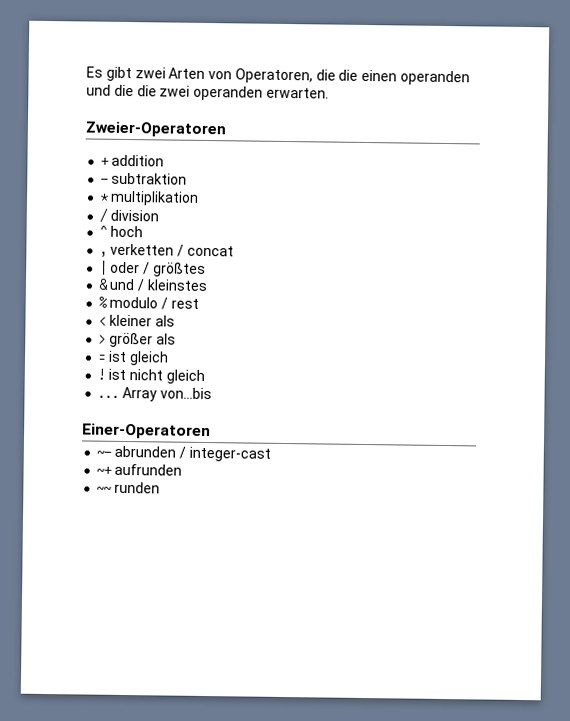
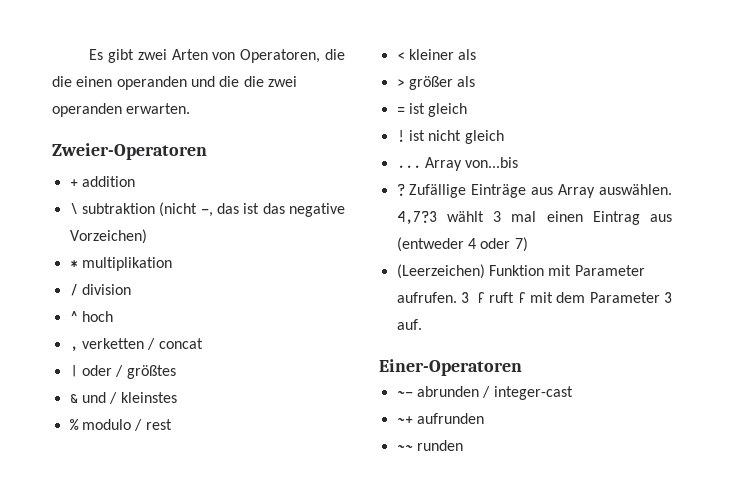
[100,178,110,184] - -> [69,203,78,214] \
(188, 178) none -> [159,202,345,217] [69,229,147,244] (nicht -, das ist das negative Vorzeichen)
(212, 393) none -> [396,184,672,198] [396,211,672,225] [396,237,528,252] [396,264,645,279] [396,292,672,303] [396,319,422,330] // ? Zufällige Einträge aus Array auswählen. 4,7?3 wählt 3 mal einen Eintrag aus (entweder 4 oder 7) // (Leerzeichen) Funktion mit Parameter aufrufen. 3 f ruft f mit dem Parameter 3 auf.

